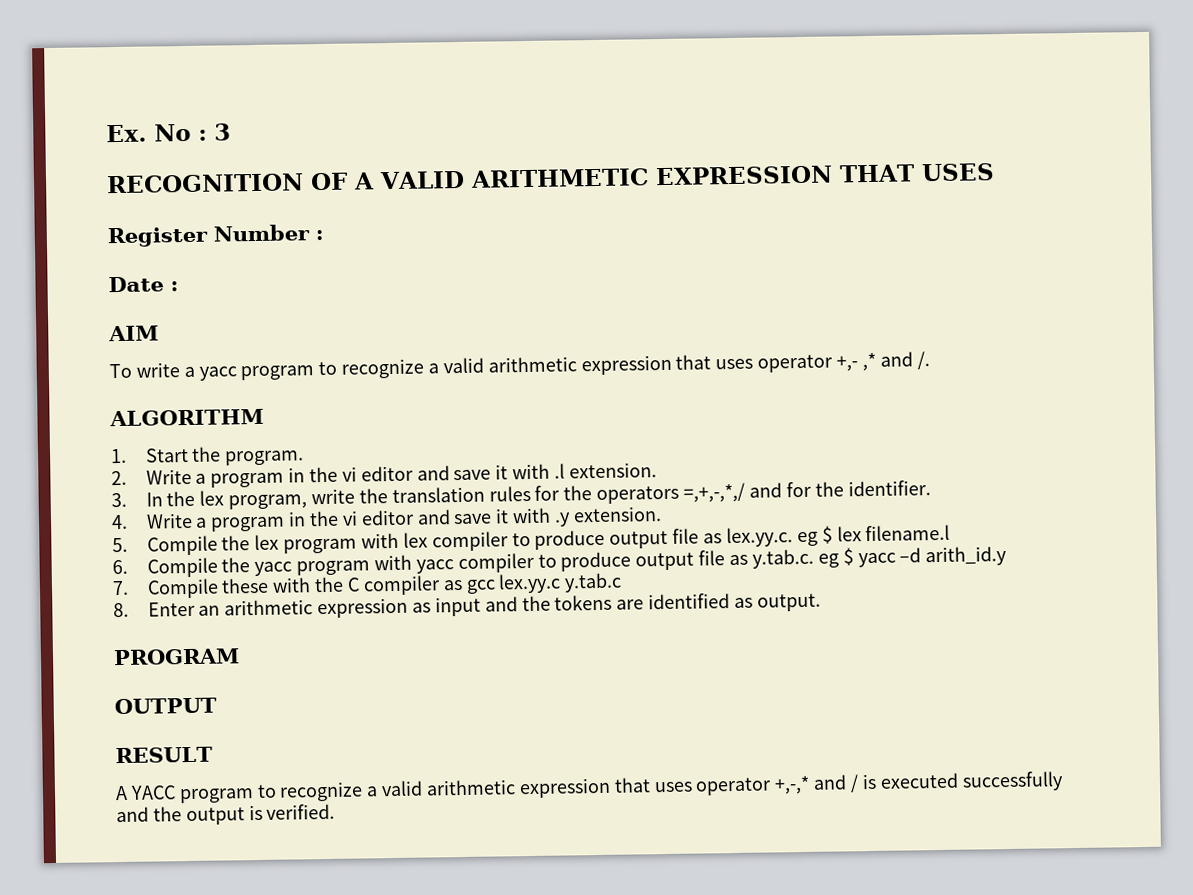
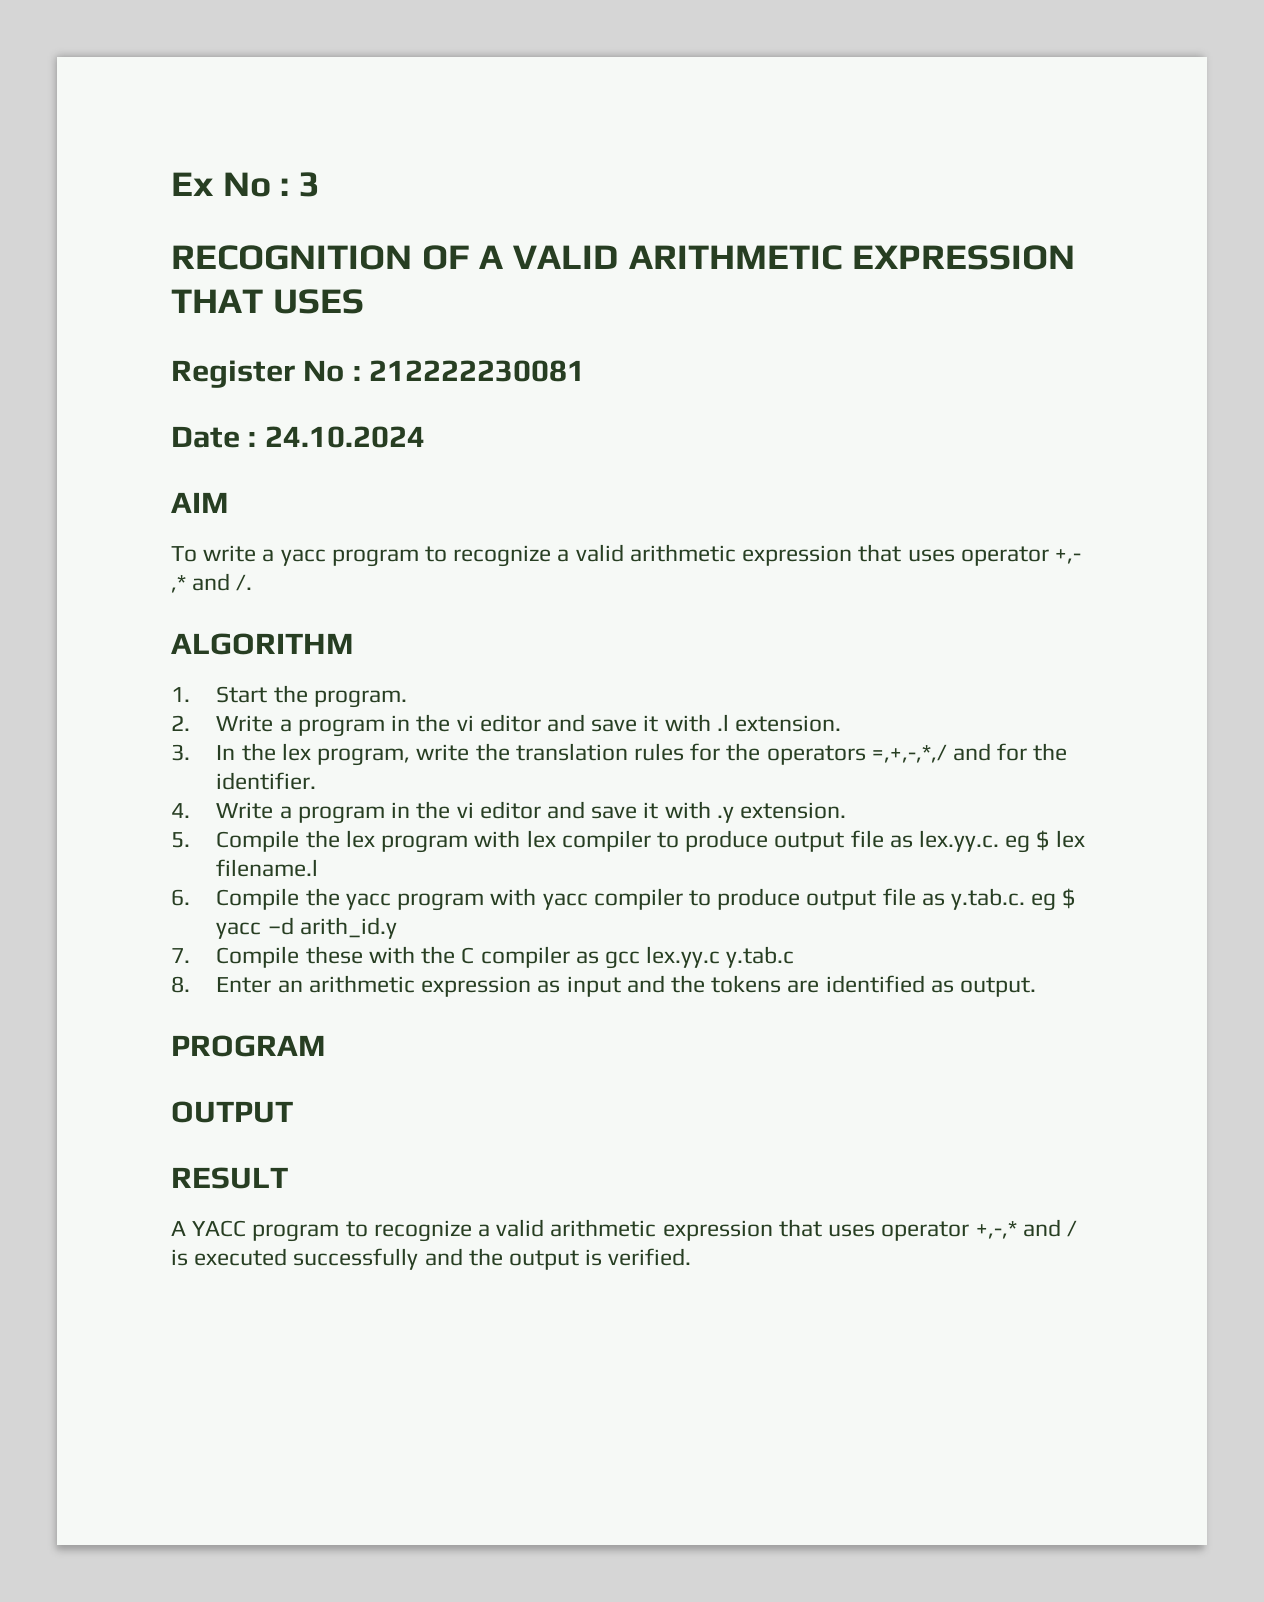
[106,124,147,143] Ex. -> [171,172,214,196] Ex
[213,224,324,242] Number : -> [303,360,586,382] No : 212222230081
(179, 286) none -> [264,426,425,448] 24.10.2024

